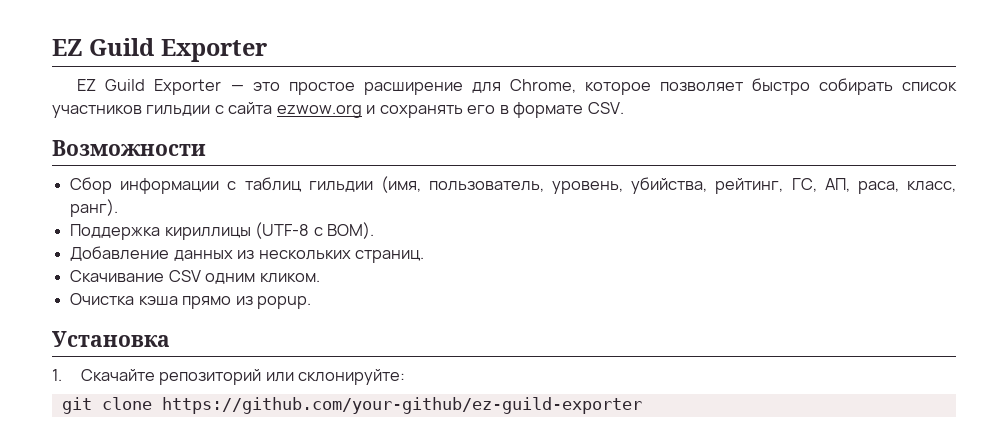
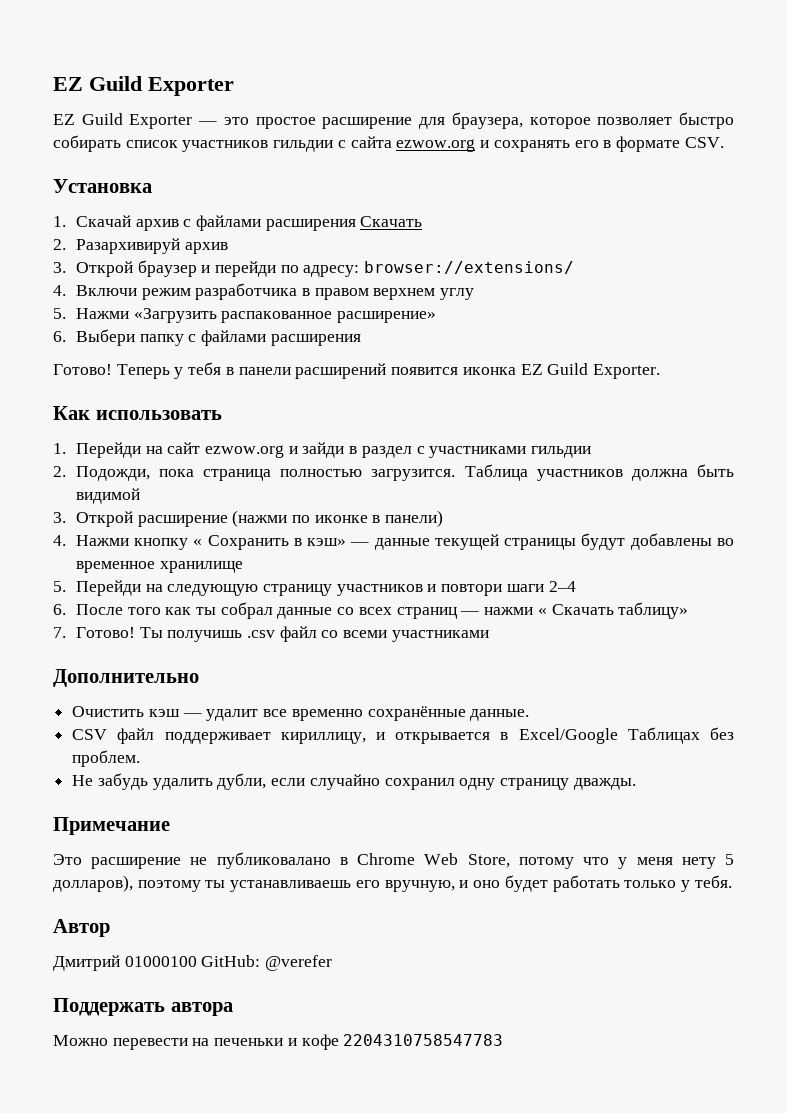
[509,79,576,93] Chrome, -> [451,112,523,129] браузера,
[52,140,206,156] [70,176,956,194] [70,199,119,217] [70,222,374,240] [70,246,424,263] [70,270,320,284] [70,293,311,309] [52,331,170,347] [52,369,406,385] [61,397,642,414] Возможности // Сбор информации с таблиц гильдии (имя, пользователь, уровень, убийства, рейтинг, ГС, АП, раса, класс, ранг). // Поддержка кириллицы (UTF-8 с BOM). // Добавление данных из нескольких страниц. // Скачивание CSV одним кликом. // Очистка кэша прямо из popup. // Установка // 1. Скачайте репозиторий или склонируйте: // git clone https://github.com/your-github/ez-guild-exporter -> [53,179,152,193] [53,215,423,231] [53,238,228,254] [53,260,575,277] [53,283,475,300] [53,308,436,323] [53,329,361,346] [53,362,660,379] [53,406,222,420] [53,442,592,458] [53,464,734,481] [75,488,140,504] [53,510,444,527] [53,533,734,550] [75,561,243,573] [53,580,576,596] [53,602,689,619] [53,626,489,642] [53,669,199,687] [72,706,530,721] [72,727,735,744] [72,750,141,767] [72,773,636,790] [53,817,170,835] [53,852,735,869] [53,875,732,892] [53,919,110,937] [53,955,333,971] [53,998,233,1016] [53,1034,504,1050] Установка // 1. Скачай архив с файлами расширения Скачать // 2. Разархивируй архив // 3. Открой браузер и перейди по адресу: browser://extensions/ // 4. Включи режим разработчика в правом верхнем углу // 5. Нажми «Загрузить распакованное расширение» // 6. Выбери папку с файлами расширения // Готово! Теперь у тебя в панели расширений появится иконка EZ Guild Exporter. // Как использовать // 1. Перейди на сайт ezwow.org и зайди в раздел с участниками гильдии // 2. Подожди, пока страница полностью загрузится. Таблица участников должна быть видимой // 3. Открой расширение (нажми по иконке в панели) // 4. Нажми кнопку « Сохранить в кэш» — данные текущей страницы будут добавлены во временное хранилище // 5. Перейди на следующую страницу участников и повтори шаги 2–4 // 6. После того как ты собрал данные со всех страниц — нажми « Скачать таблицу» // 7. Готово! Ты получишь .csv файл со всеми участниками // Дополнительно // Очистить кэш — удалит все временно сохранённые данные. // CSV файл поддерживает кириллицу, и открывается в Excel/Google Таблицах без проблем. // Не забудь удалить дубли, если случайно сохранил одну страницу дважды. // Примечание // Это расширение не публиковалано в Chrome Web Store, потому что у меня нету 5 долларов), поэтому ты устанавливаешь его вручную, и оно будет работать только у тебя. // Автор // Дмитрий 01000100 GitHub: @verefer // Поддержать автора // Можно перевести на печеньки и кофе 2204310758547783

